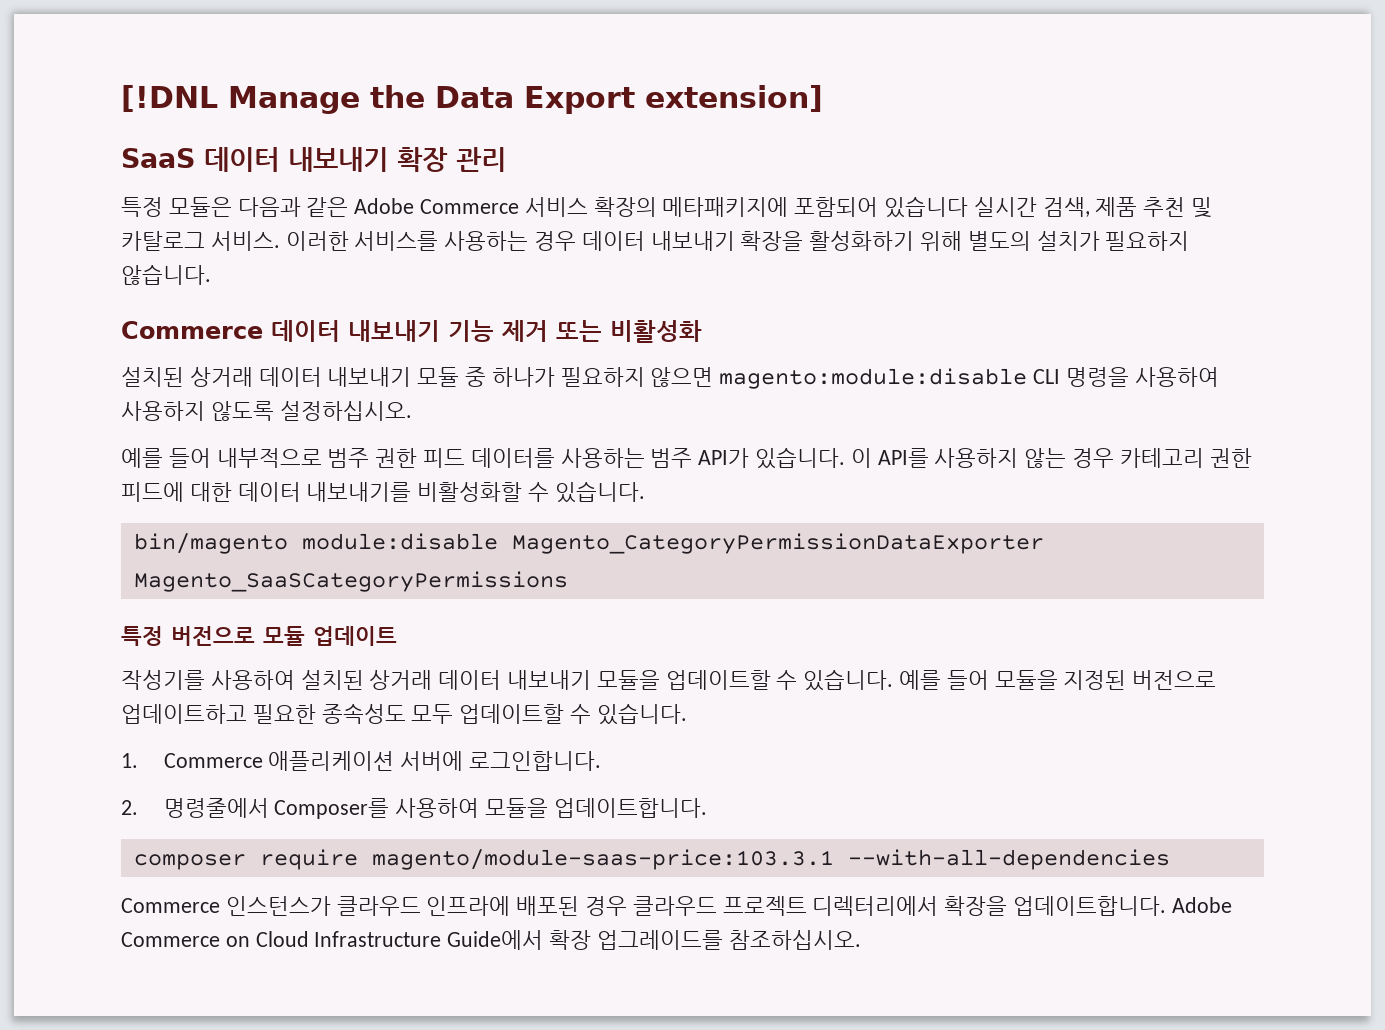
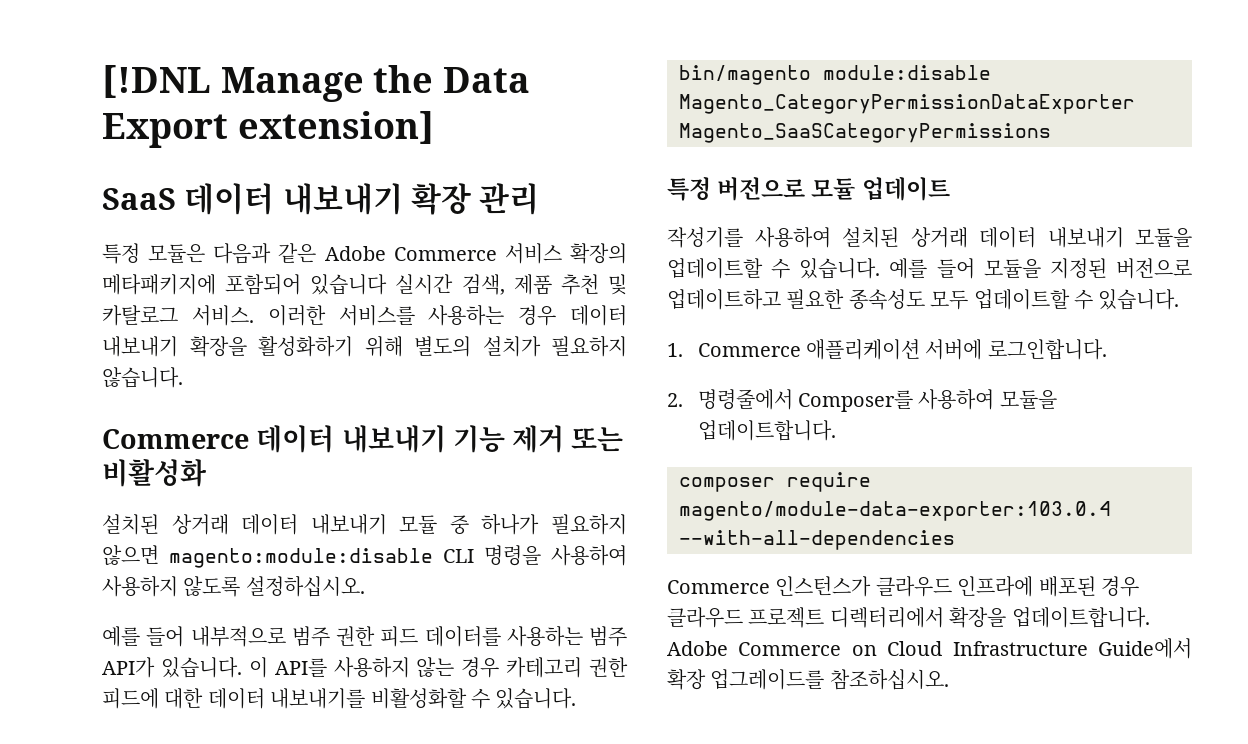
[371,849,834,870] magento/module-saas-price:103.3.1 -> [679,501,1111,521] magento/module-data-exporter:103.0.4

